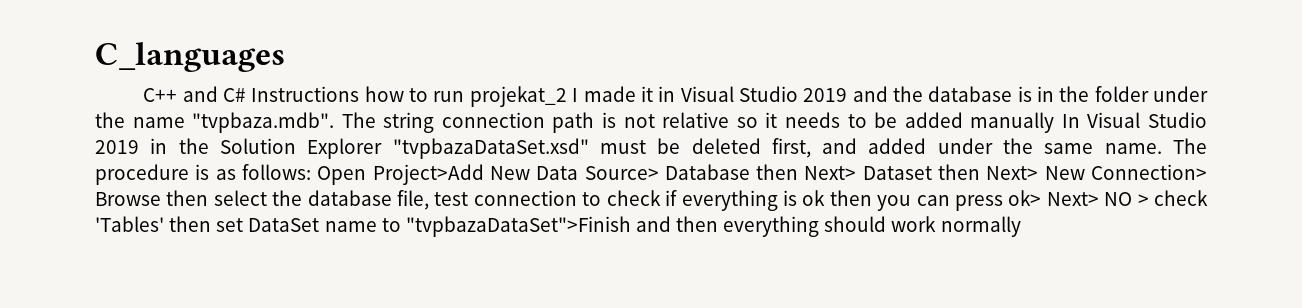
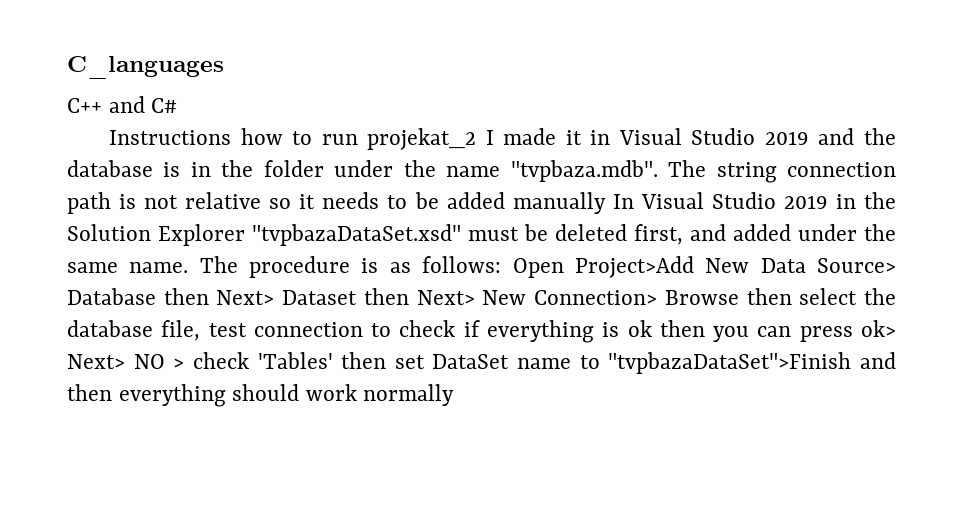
(247, 95) none -> (178, 105) //

